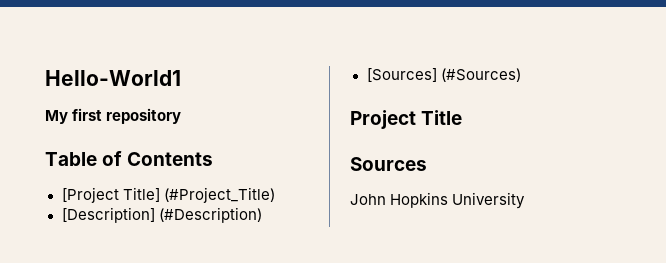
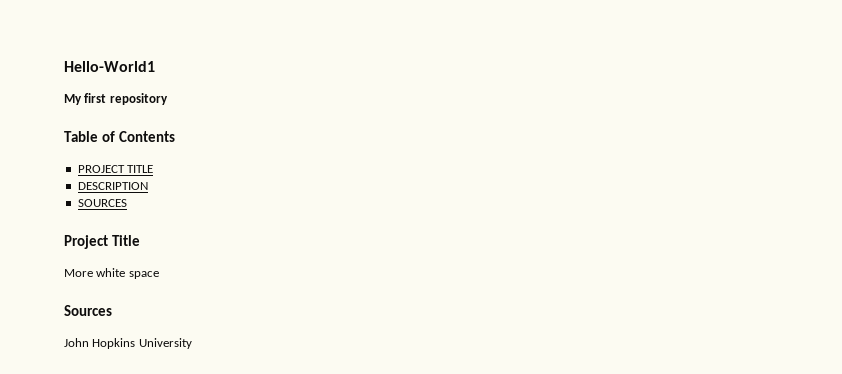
[61,187,275,203] [61,207,262,223] [366,68,521,82] [Project Title] (#Project_Title) // [Description] (#Description) // [Sources] (#Sources) -> [77,165,154,173] [77,182,148,190] [77,199,127,207] PROJECT TITLE // DESCRIPTION // SOURCES
(463, 117) none -> [64,268,159,279] // More white space

